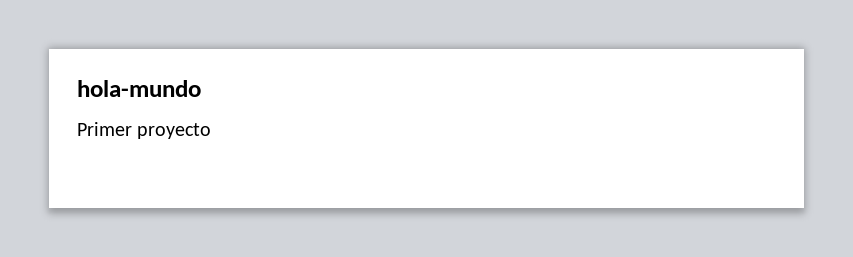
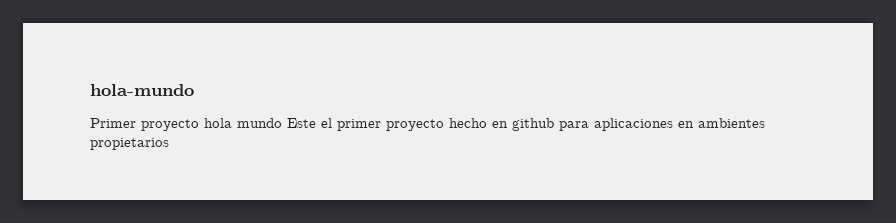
(212, 131) none -> [204,118,765,131] [90,138,169,150] hola mundo Este el primer proyecto hecho en github para aplicaciones en ambientes propietarios

